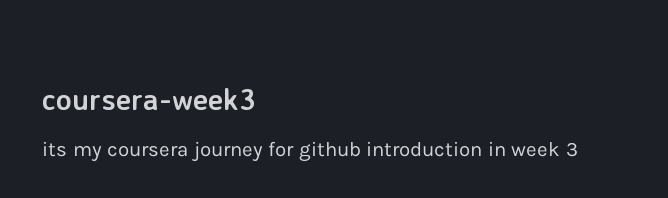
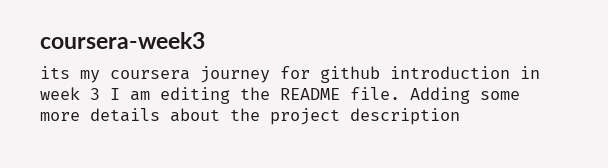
(578, 149) none -> [110,87,520,104] [40,108,460,125] I am editing the README file. Adding some more details about the project description

